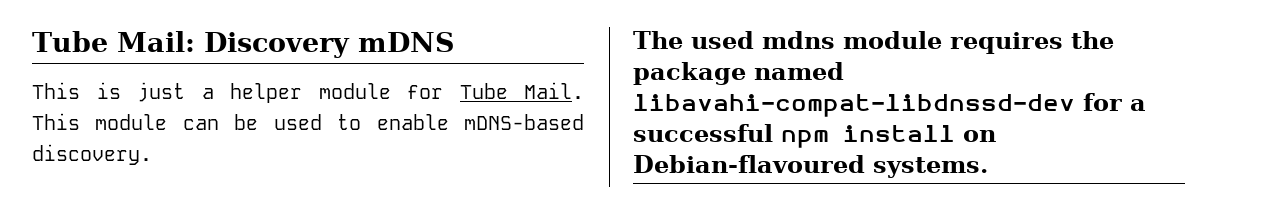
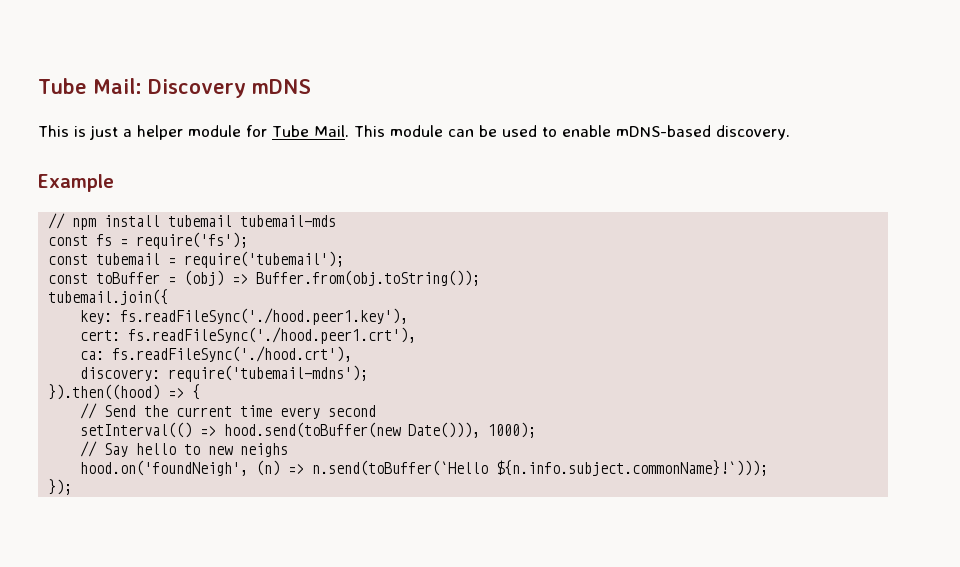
[633,31,1114,54] [633,62,844,85] [633,93,1146,117] [633,124,996,148] [633,155,988,178] The used mdns module requires the package named libavahi-compat-libdnssd-dev for a successful npm install on Debian-flavoured systems. -> [38,174,114,192] [48,213,337,230] [48,232,249,249] [48,251,345,268] [48,270,481,286] [48,289,169,305] [80,308,409,325] [80,327,417,344] [80,346,353,362] [80,365,369,382] [48,384,201,400] [80,403,377,419] [80,422,537,438] [80,441,289,457] [80,460,769,476] [48,479,73,495] Example // // npm install tubemail tubemail-mds // const fs = require('fs'); // const tubemail = require('tubemail'); // const toBuffer = (obj) => Buffer.from(obj.toString()); // tubemail.join({ // key: fs.readFileSync('./hood.peer1.key'), // cert: fs.readFileSync('./hood.peer1.crt'), // ca: fs.readFileSync('./hood.crt'), // discovery: require('tubemail-mdns'); // }).then((hood) => { // // Send the current time every second // setInterval(() => hood.send(toBuffer(new Date())), 1000); // // Say hello to new neighs // hood.on('foundNeigh', (n) => n.send(toBuffer(`Hello ${n.info.subject.commonName}!`))); // });

